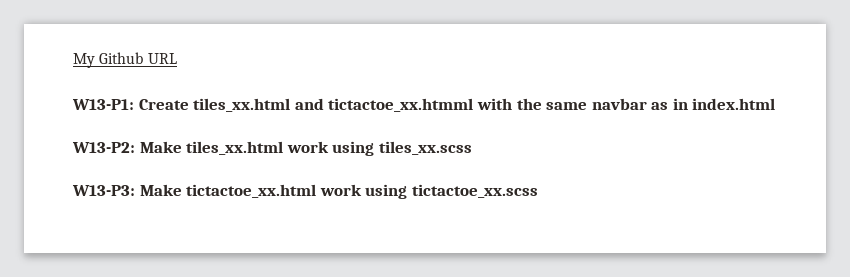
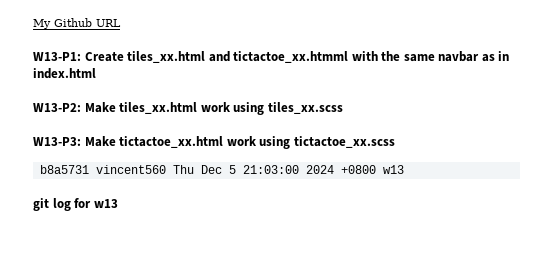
(538, 191) none -> [39,165,404,174] [33,198,118,211] // b8a5731 vincent560 Thu Dec 5 21:03:00 2024 +0800 w13 // git log for w13

